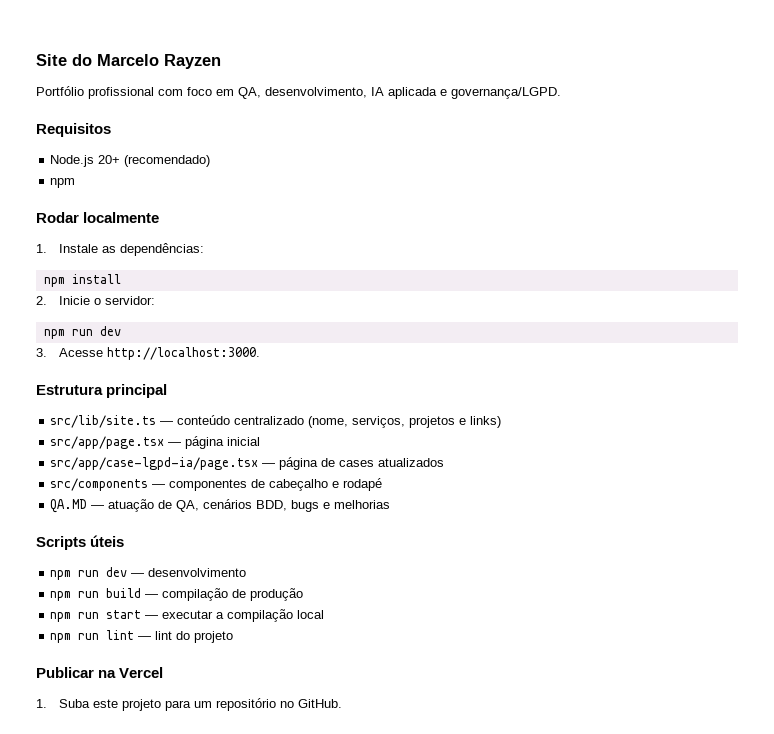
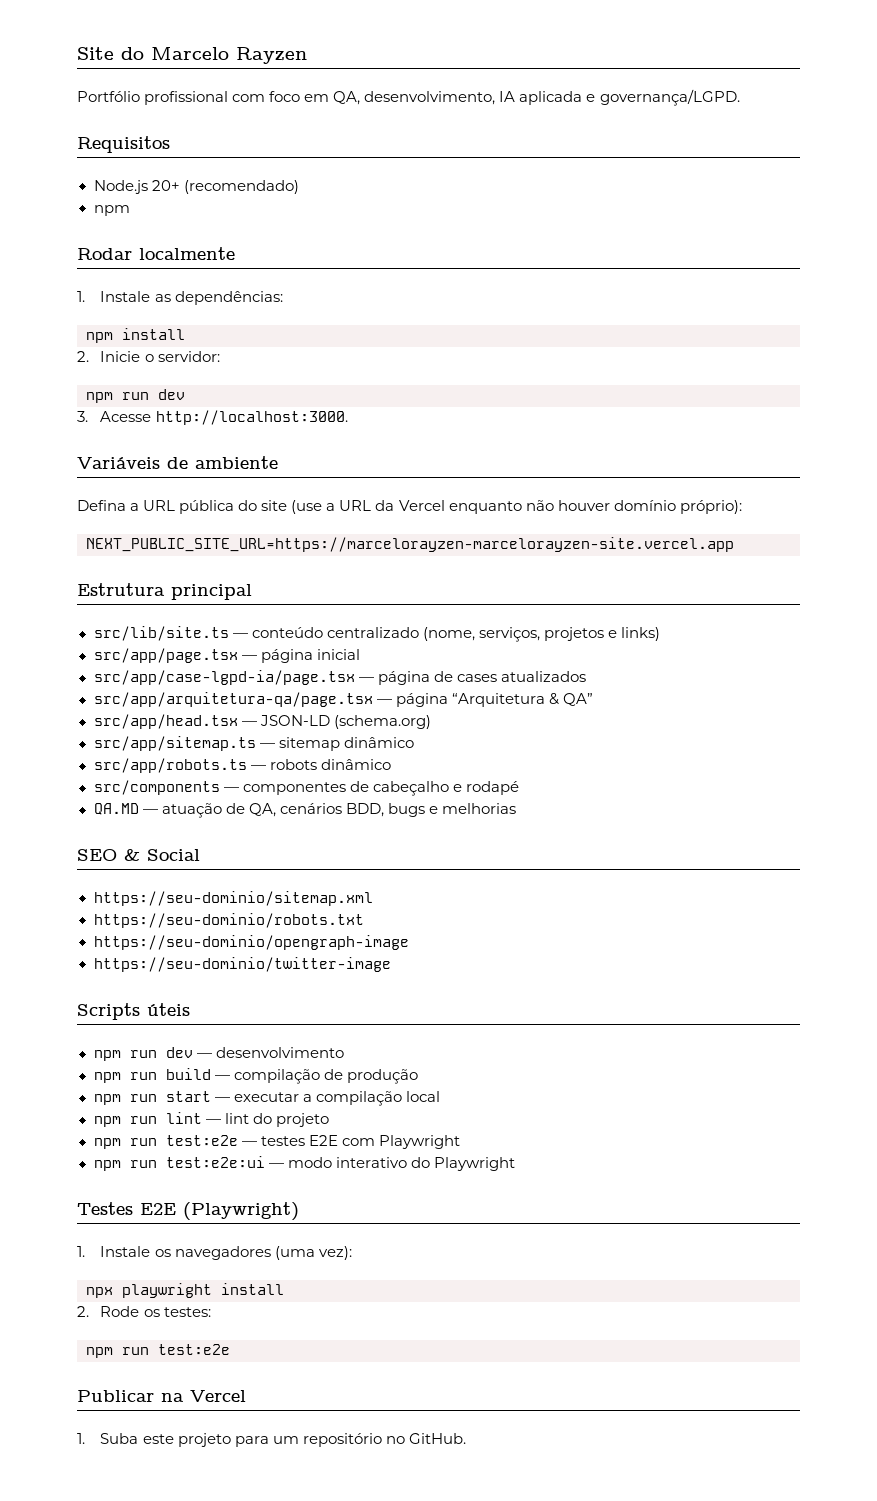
(261, 353) none -> [77,456,278,469] [77,500,742,514] [86,537,734,552] // Variáveis de ambiente // Defina a URL pública do site (use a URL da Vercel enquanto não houver domínio próprio): // NEXT_PUBLIC_SITE_URL=https://marcelorayzen-marcelorayzen-site.vercel.app
(445, 462) none -> [93,692,593,707] [93,714,431,729] [93,736,414,751] [93,758,391,773] // src/app/arquitetura-qa/page.tsx — página “Arquitetura & QA” // src/app/head.tsx — JSON-LD (schema.org) // src/app/sitemap.ts — sitemap dinâmico // src/app/robots.ts — robots dinâmico
(391, 504) none -> [77,849,200,861] [93,891,373,906] [93,913,364,928] [93,935,409,950] [93,957,391,972] // SEO & Social // https://seu-dominio/sitemap.xml // https://seu-dominio/robots.txt // https://seu-dominio/opengraph-image // https://seu-dominio/twitter-image
(234, 637) none -> [93,1135,460,1149] [93,1156,515,1171] [77,1202,299,1221] [77,1246,352,1260] [86,1283,284,1298] [77,1306,211,1317] [86,1344,230,1358] // npm run test:e2e — testes E2E com Playwright // npm run test:e2e:ui — modo interativo do Playwright // Testes E2E (Playwright) // 1. Instale os navegadores (uma vez): // npx playwright install // 2. Rode os testes: // npm run test:e2e

